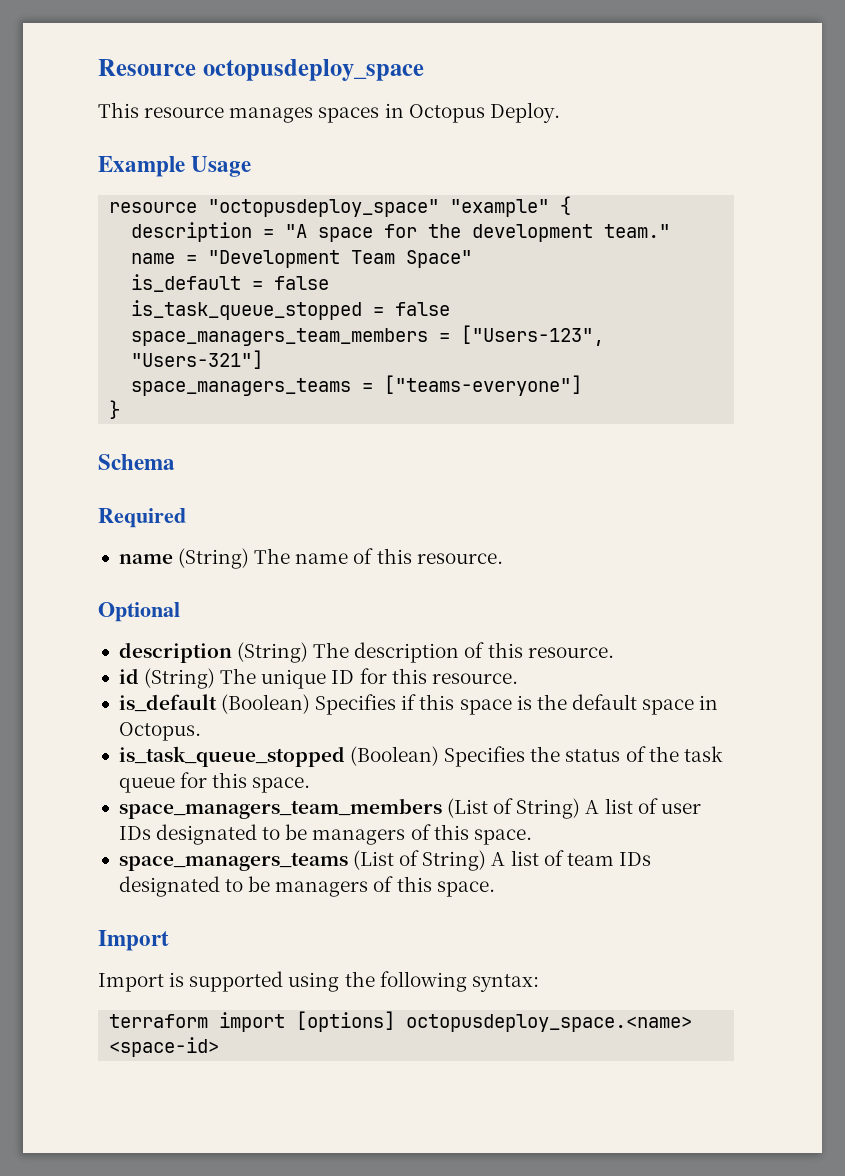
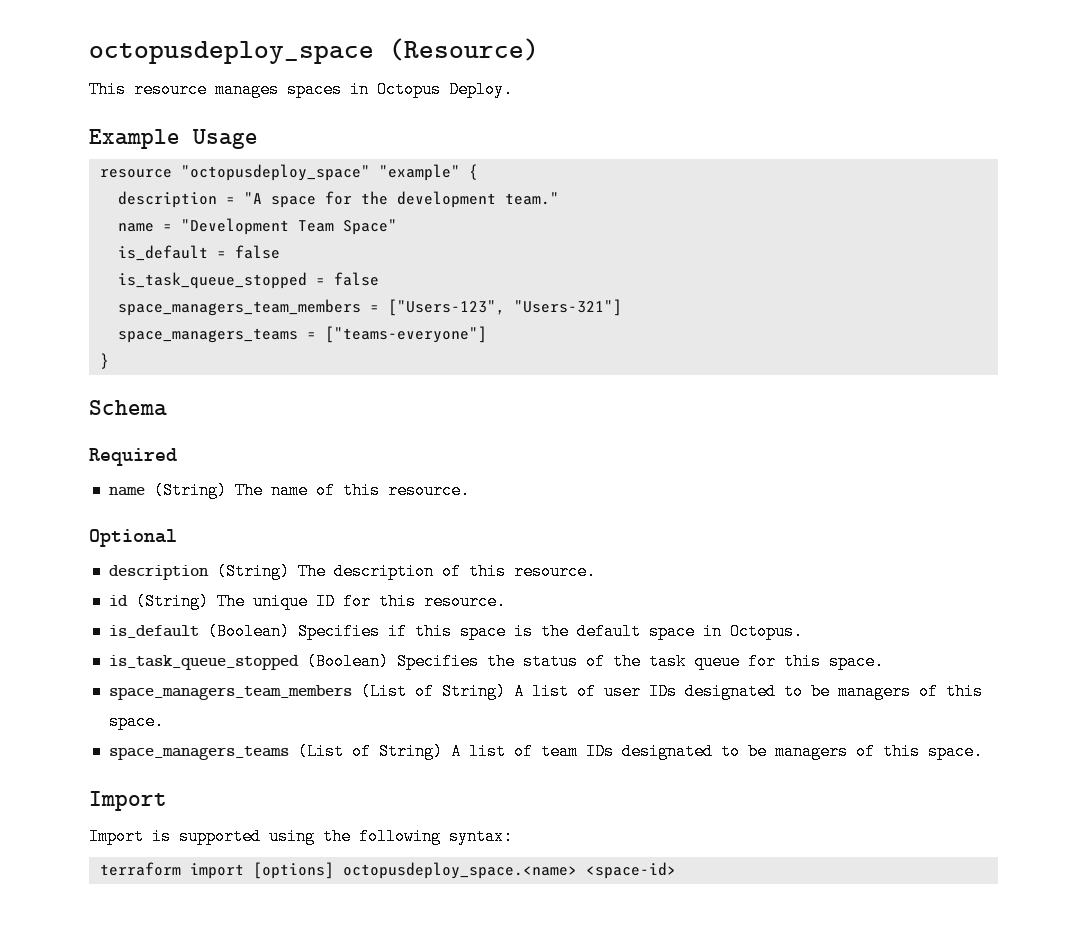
[98,59,196,76] Resource -> (89, 52) none
(424, 70) none -> [389,38,539,61] (Resource)

